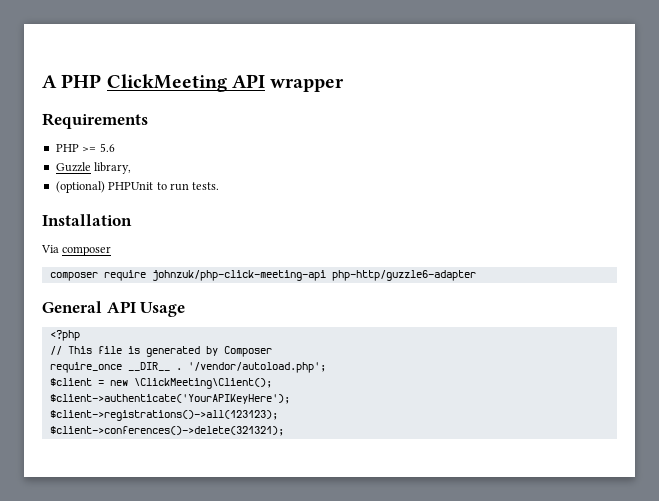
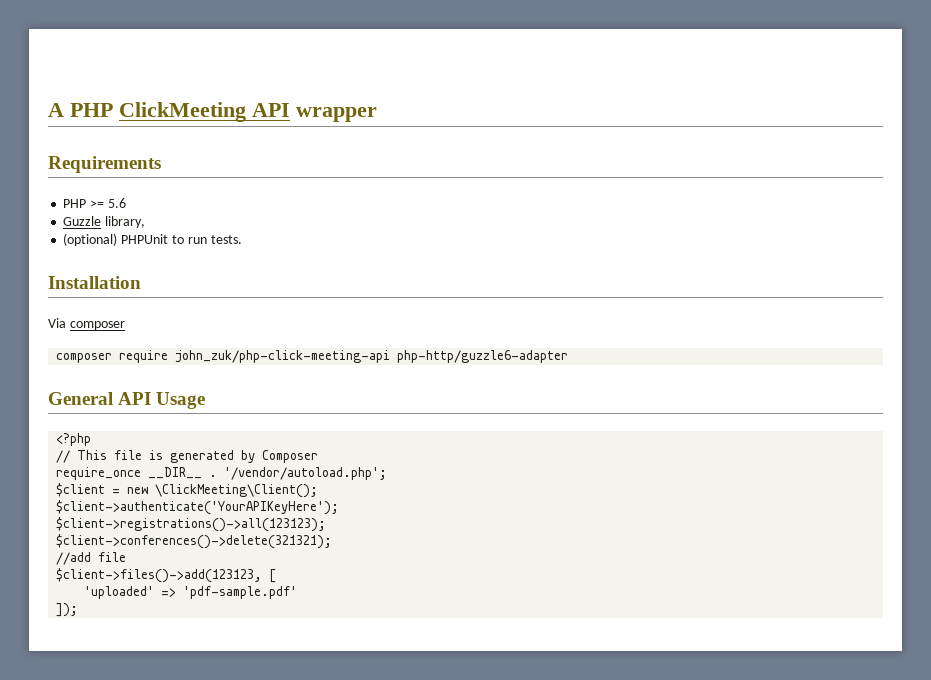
[151,270,326,281] johnzuk/php-click-meeting-api -> [175,350,391,363] john_zuk/php-click-meeting-api
(284, 431) none -> [56,552,127,565] [56,568,277,583] [84,586,298,599] [56,603,79,617] // //add file // $client->files()->add(123123, [ // 'uploaded' => 'pdf-sample.pdf' // ]);

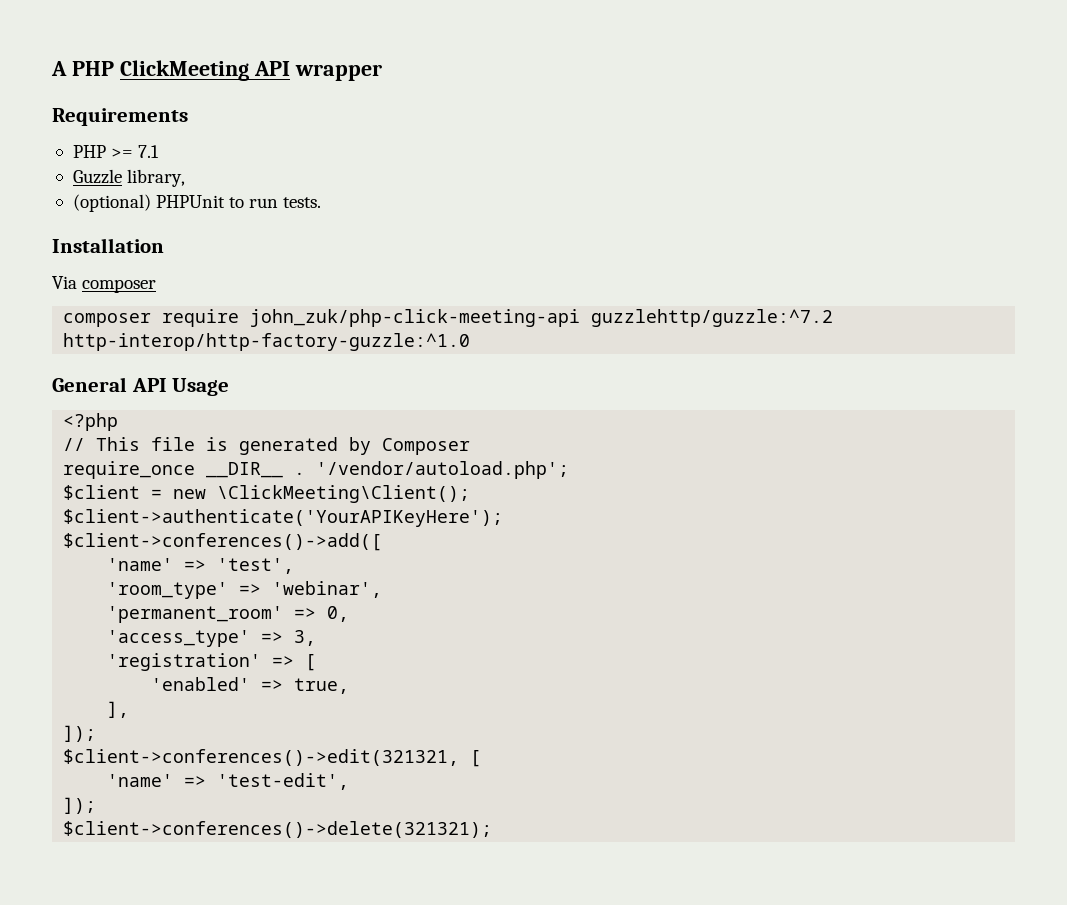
[107,198,126,208] 5.6 -> [138,145,160,158] 7.1
[397,350,569,363] php-http/guzzle6-adapter -> [591,309,834,327] [63,333,471,351] guzzlehttp/guzzle:^7.2 http-interop/http-factory-guzzle:^1.0
[56,517,327,532] [56,534,333,549] [56,552,127,565] [56,568,277,583] [84,586,298,599] [56,603,79,617] $client->registrations()->all(123123); // $client->conferences()->delete(321321); // //add file // $client->files()->add(123123, [ // 'uploaded' => 'pdf-sample.pdf' // ]); -> [63,533,383,551] [107,558,295,574] [107,581,383,599] [107,606,350,623] [107,630,317,647] [107,653,317,671] [151,677,350,694] [107,701,130,718] [63,725,97,742] [63,749,482,767] [107,773,350,790] [63,797,97,814] [63,821,493,838] $client->conferences()->add([ // 'name' => 'test', // 'room_type' => 'webinar', // 'permanent_room' => 0, // 'access_type' => 3, // 'registration' => [ // 'enabled' => true, // ], // ]); // $client->conferences()->edit(321321, [ // 'name' => 'test-edit', // ]); // $client->conferences()->delete(321321);

